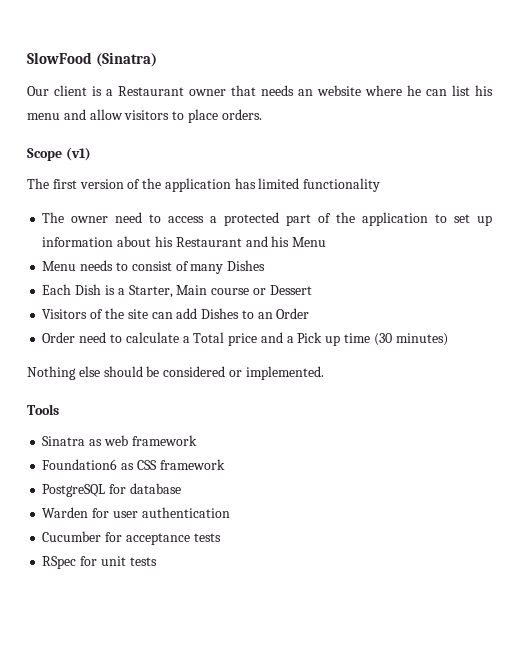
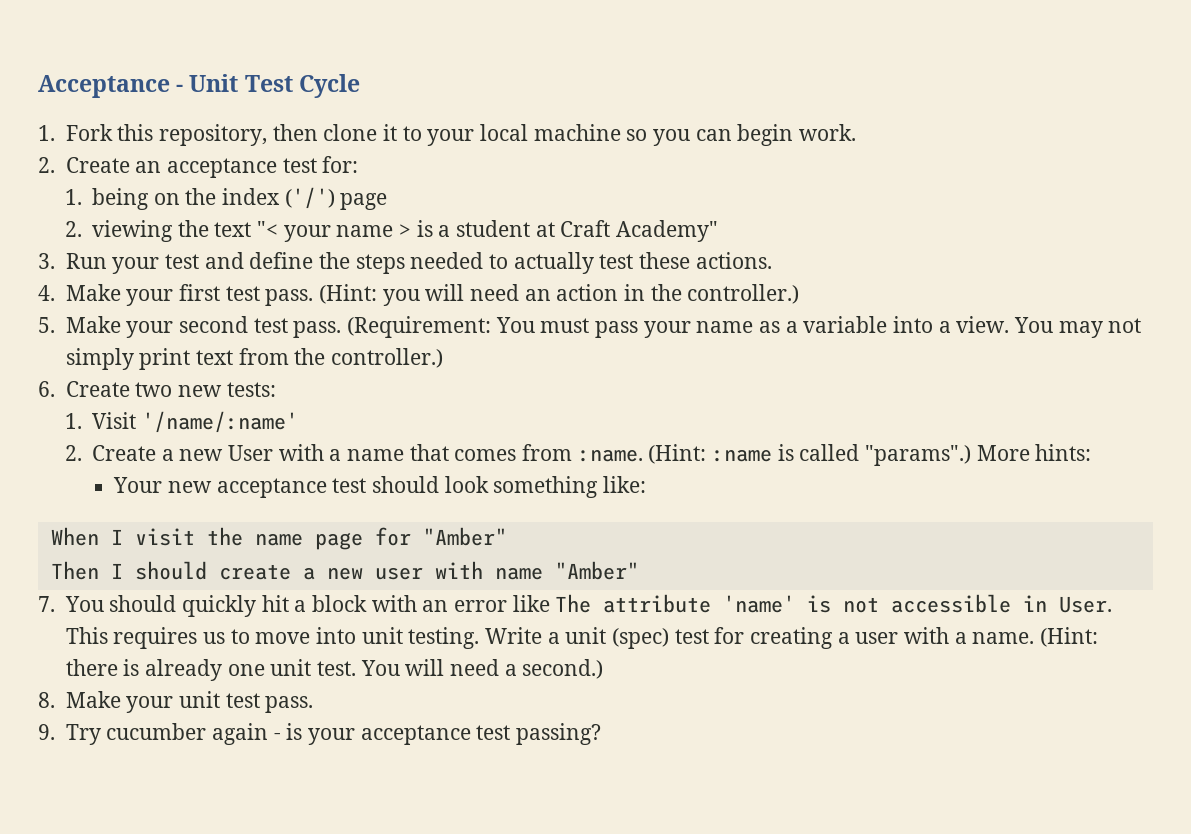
[27,52,158,67] [27,85,493,96] [27,109,262,123] [27,147,91,161] [27,178,381,192] [42,212,492,226] [42,236,327,247] [42,260,266,274] [42,284,312,298] [42,308,310,319] [42,332,448,346] [27,366,324,380] [27,404,59,415] [42,435,197,446] [42,459,225,470] [42,483,181,497] [42,507,230,518] [42,531,221,545] [42,556,157,569] SlowFood (Sinatra) // Our client is a Restaurant owner that needs an website where he can list his menu and allow visitors to place orders. // Scope (v1) // The first version of the application has limited functionality // The owner need to access a protected part of the application to set up information about his Restaurant and his Menu // Menu needs to consist of many Dishes // Each Dish is a Starter, Main course or Dessert // Visitors of the site can add Dishes to an Order // Order need to calculate a Total price and a Pick up time (30 minutes) // Nothing else should be considered or implemented. // Tools // Sinatra as web framework // Foundation6 as CSS framework // PostgreSQL for database // Warden for user authentication // Cucumber for acceptance tests // RSpec for unit tests -> [38,74,360,98] [38,124,856,146] [38,156,359,178] [64,187,388,210] [64,220,719,242] [38,252,772,274] [38,284,800,306] [38,316,1142,338] [65,348,443,370] [38,381,276,397] [64,411,298,433] [64,444,1092,466] [113,476,646,498] [50,527,507,550] [50,561,639,580] [38,594,1113,617] [65,627,1098,649] [65,659,604,681] [38,691,314,713] [38,723,601,745] Acceptance - Unit Test Cycle // 1. Fork this repository, then clone it to your local machine so you can begin work. // 2. Create an acceptance test for: // 1. being on the index ('/') page // 2. viewing the text "< your name > is a student at Craft Academy" // 3. Run your test and define the steps needed to actually test these actions. // 4. Make your first test pass. (Hint: you will need an action in the controller.) // 5. Make your second test pass. (Requirement: You must pass your name as a variable into a view. You may not simply print text from the controller.) // 6. Create two new tests: // 1. Visit '/name/:name' // 2. Create a new User with a name that comes from :name. (Hint: :name is called "params".) More hints: // Your new acceptance test should look something like: // When I visit the name page for "Amber" // Then I should create a new user with name "Amber" // 7. You should quickly hit a block with an error like The attribute 'name' is not accessible in User. This requires us to move into unit testing. Write a unit (spec) test for creating a user with a name. (Hint: there is already one unit test. You will need a second.) // 8. Make your unit test pass. // 9. Try cucumber again - is your acceptance test passing?

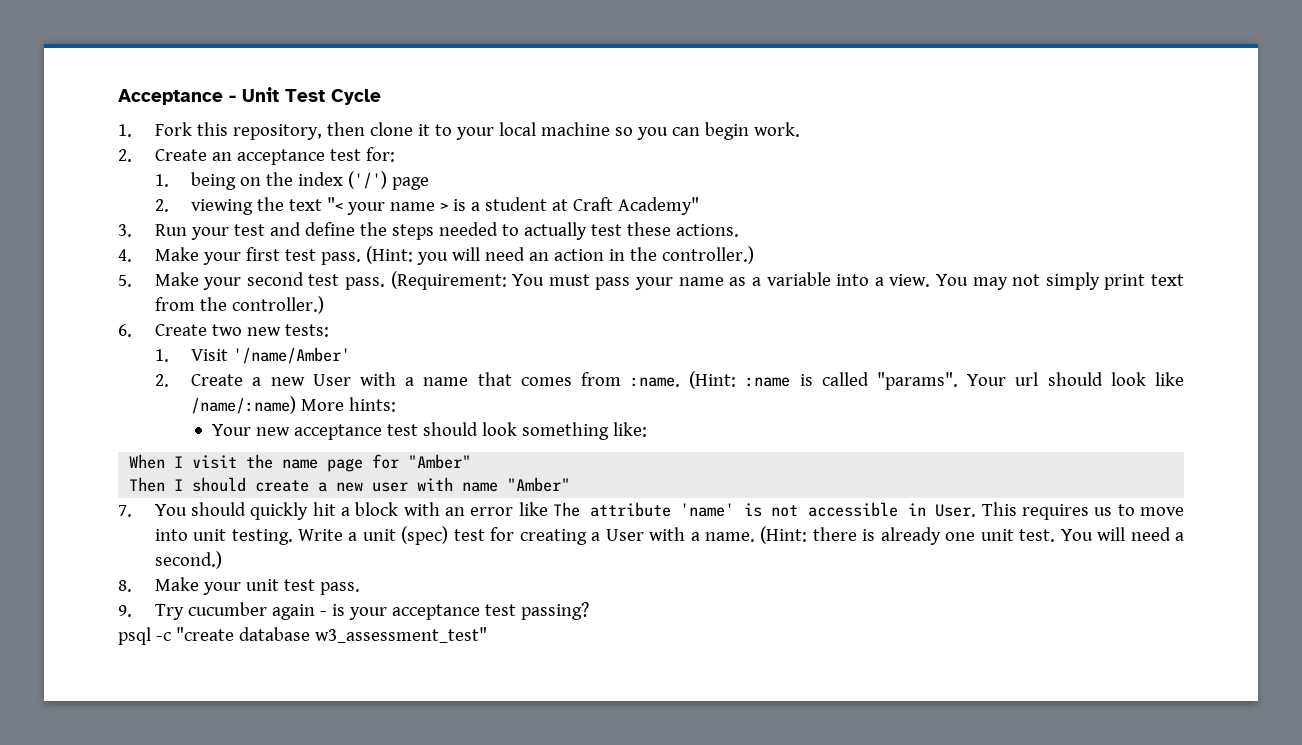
[141,411,298,433] '/name/:name' -> [233,347,351,364] '/name/Amber'
[865,445,972,466] "params".) -> [877,372,1184,390] [191,396,297,414] "params". Your url should look like /name/:name)
[855,632,899,644] user -> [605,529,644,541] User
(601, 734) none -> [118,627,487,645] // psql -c "create database w3_assessment_test"

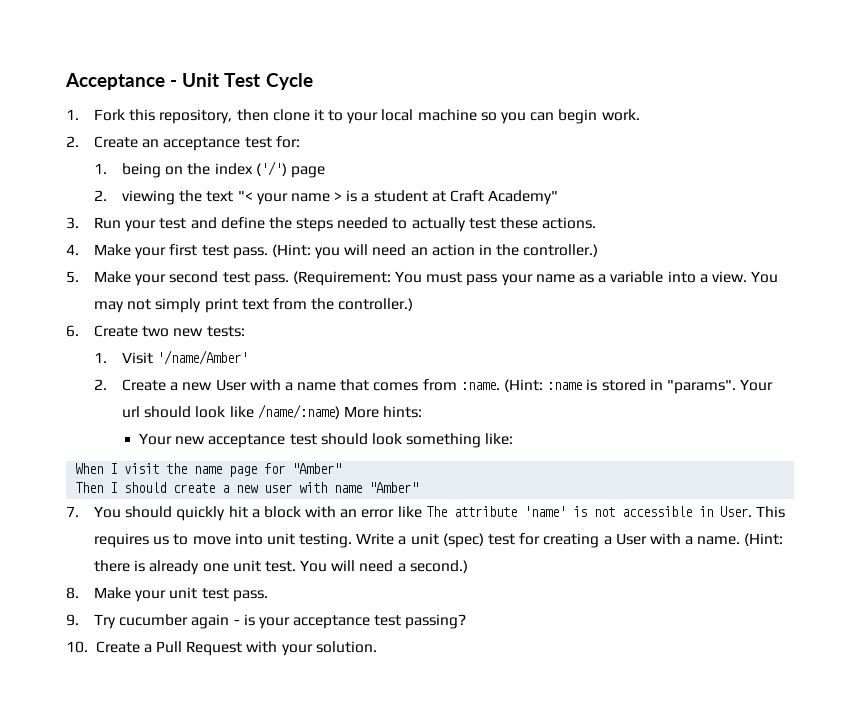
[821,372,869,386] called -> [601,379,663,391] stored in
[118,627,487,645] psql -c "create database w3_assessment_test" -> [66,641,377,656] 10. Create a Pull Request with your solution.

